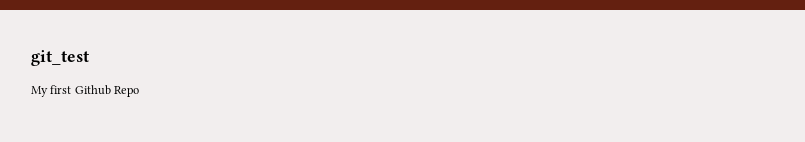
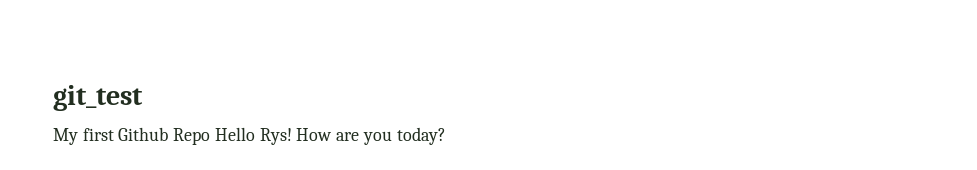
(140, 91) none -> [214,127,446,145] Hello Rys! How are you today?

